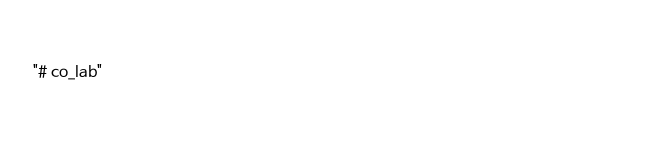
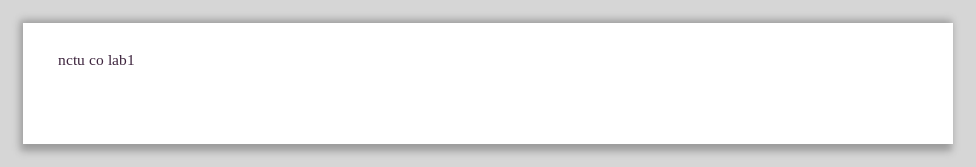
[33,64,103,80] "# co_lab" -> [58,55,136,65] nctu co lab1

